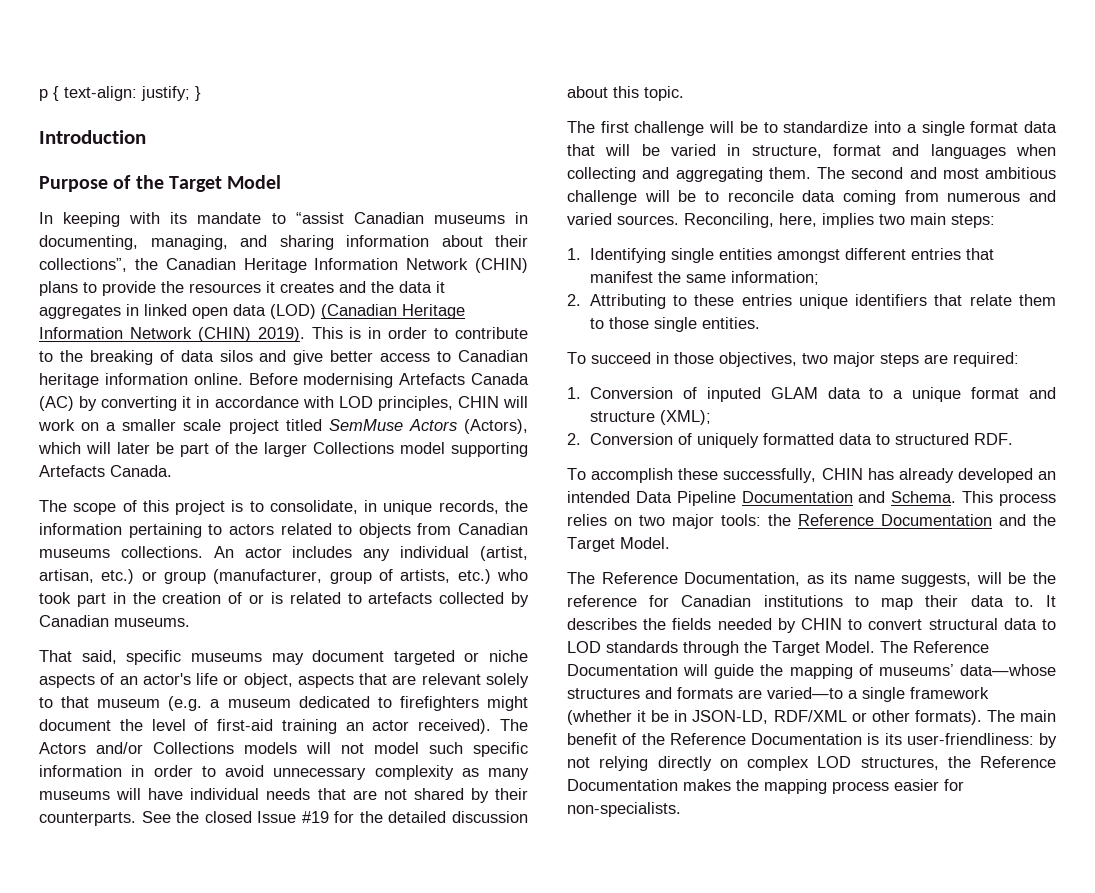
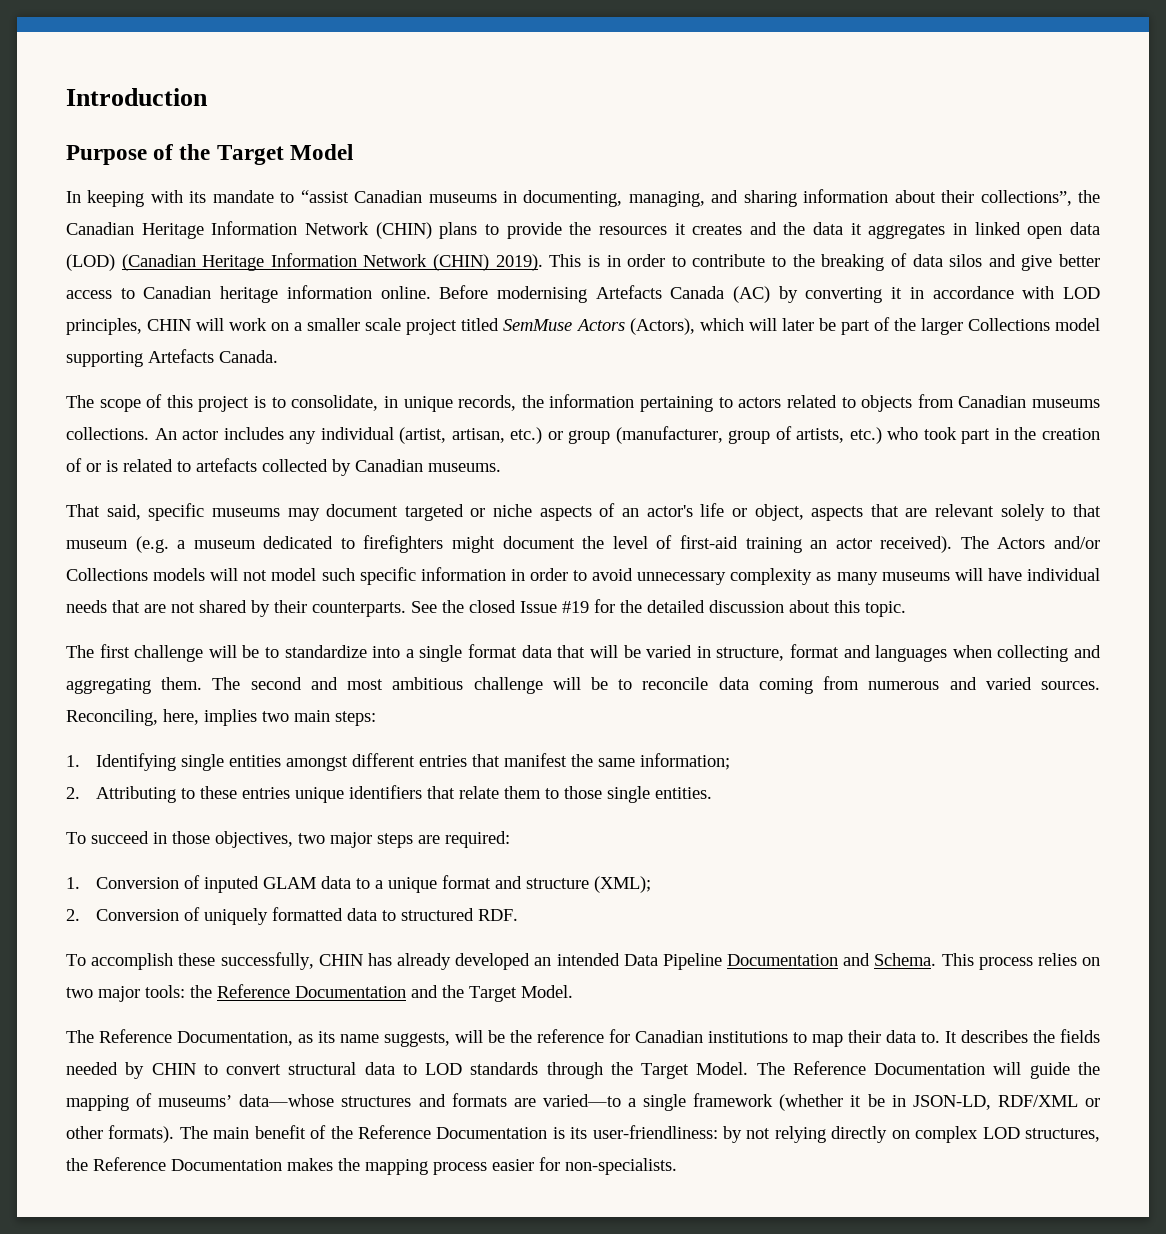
[39,86,201,101] p { text-align: justify; } // -> (66, 97) none

